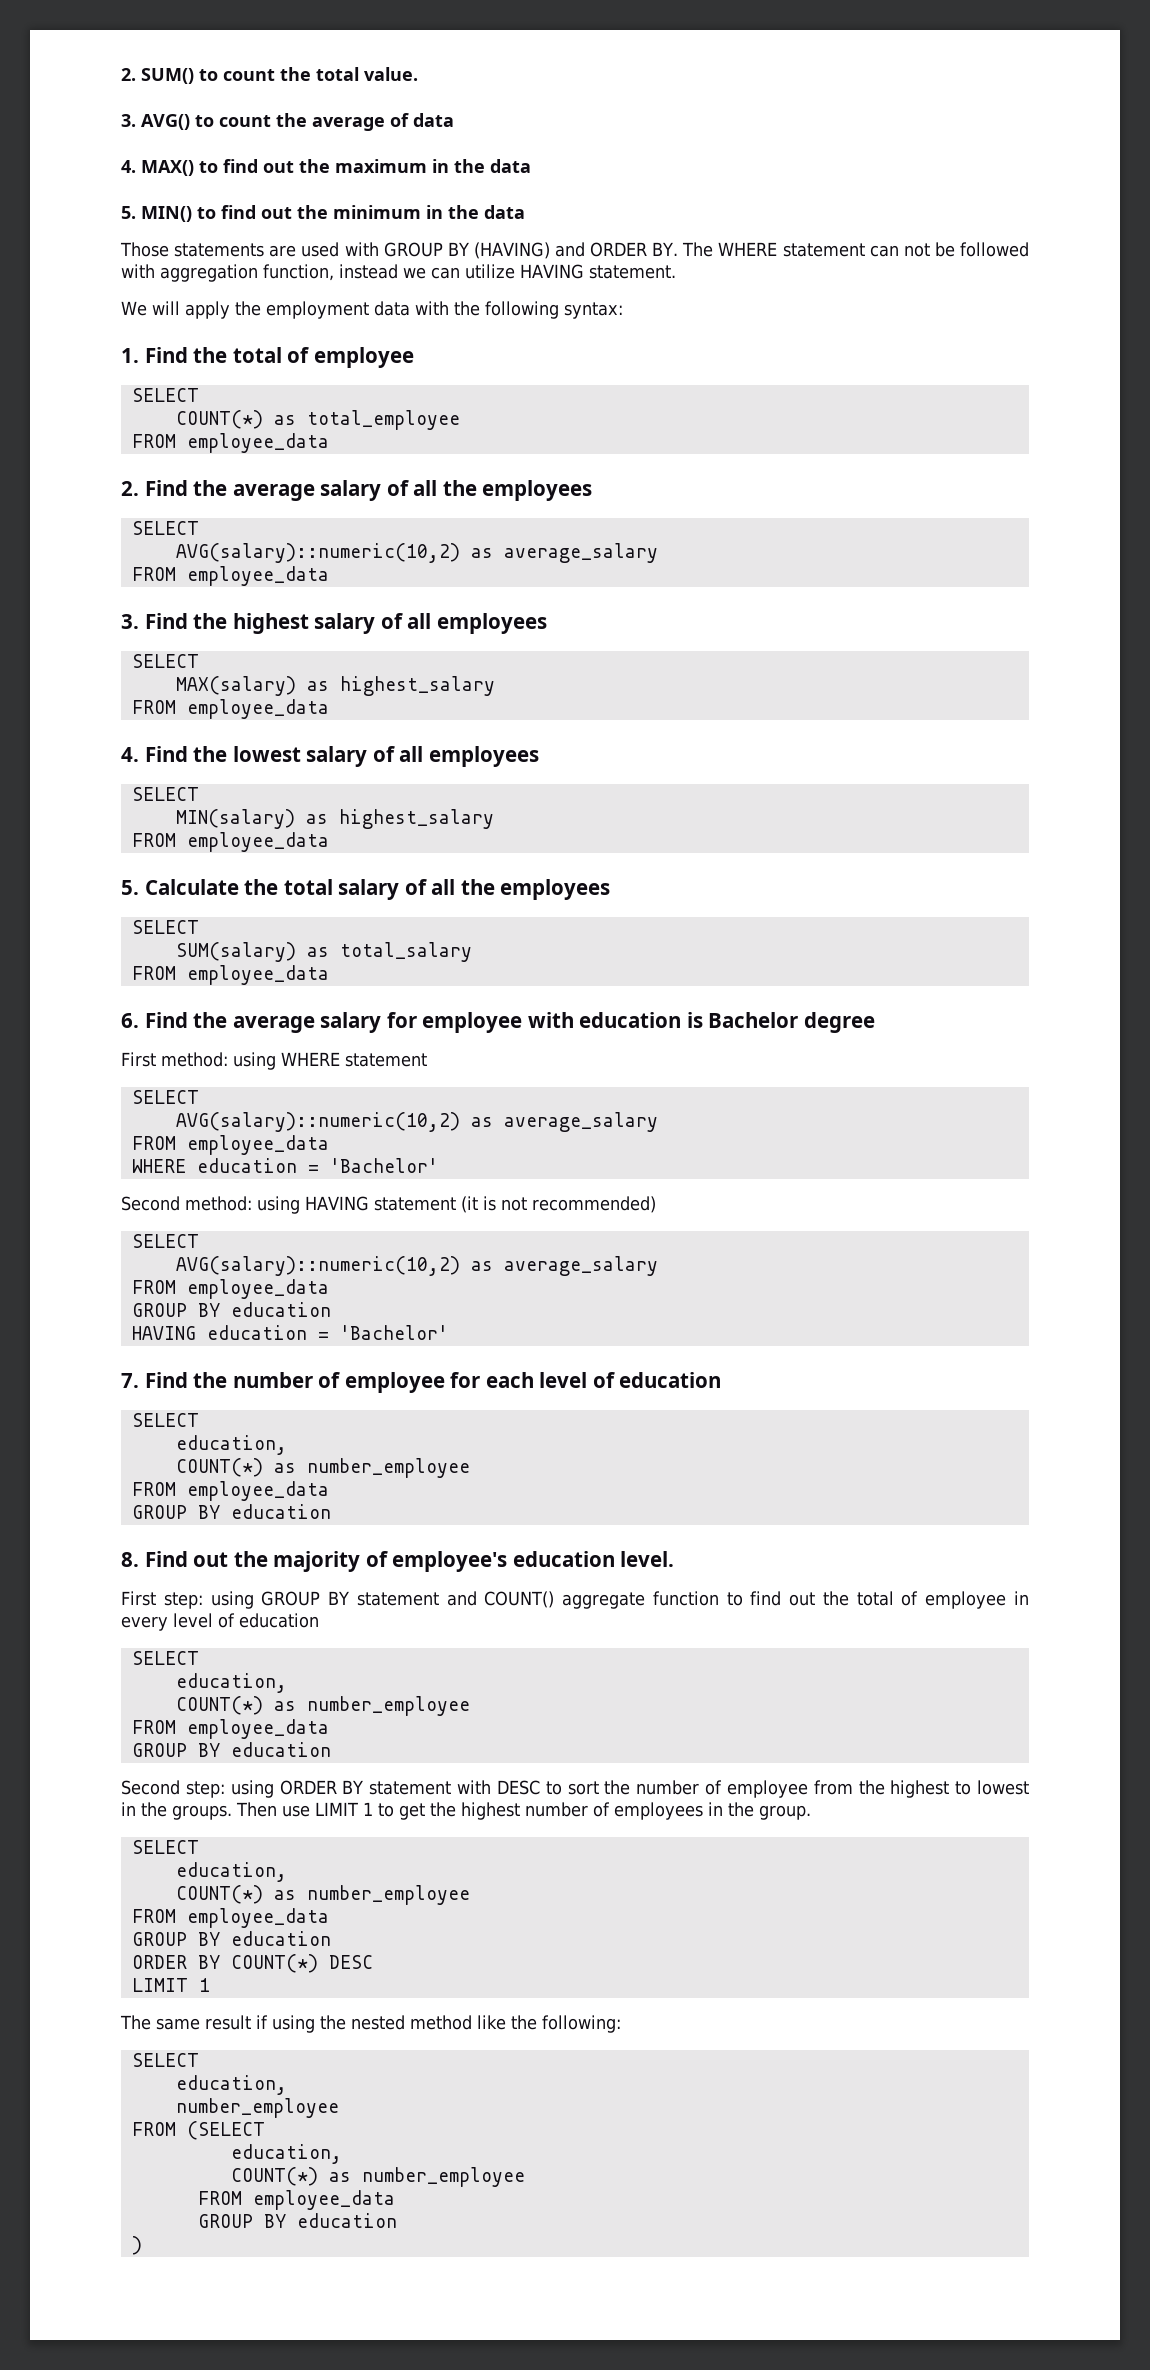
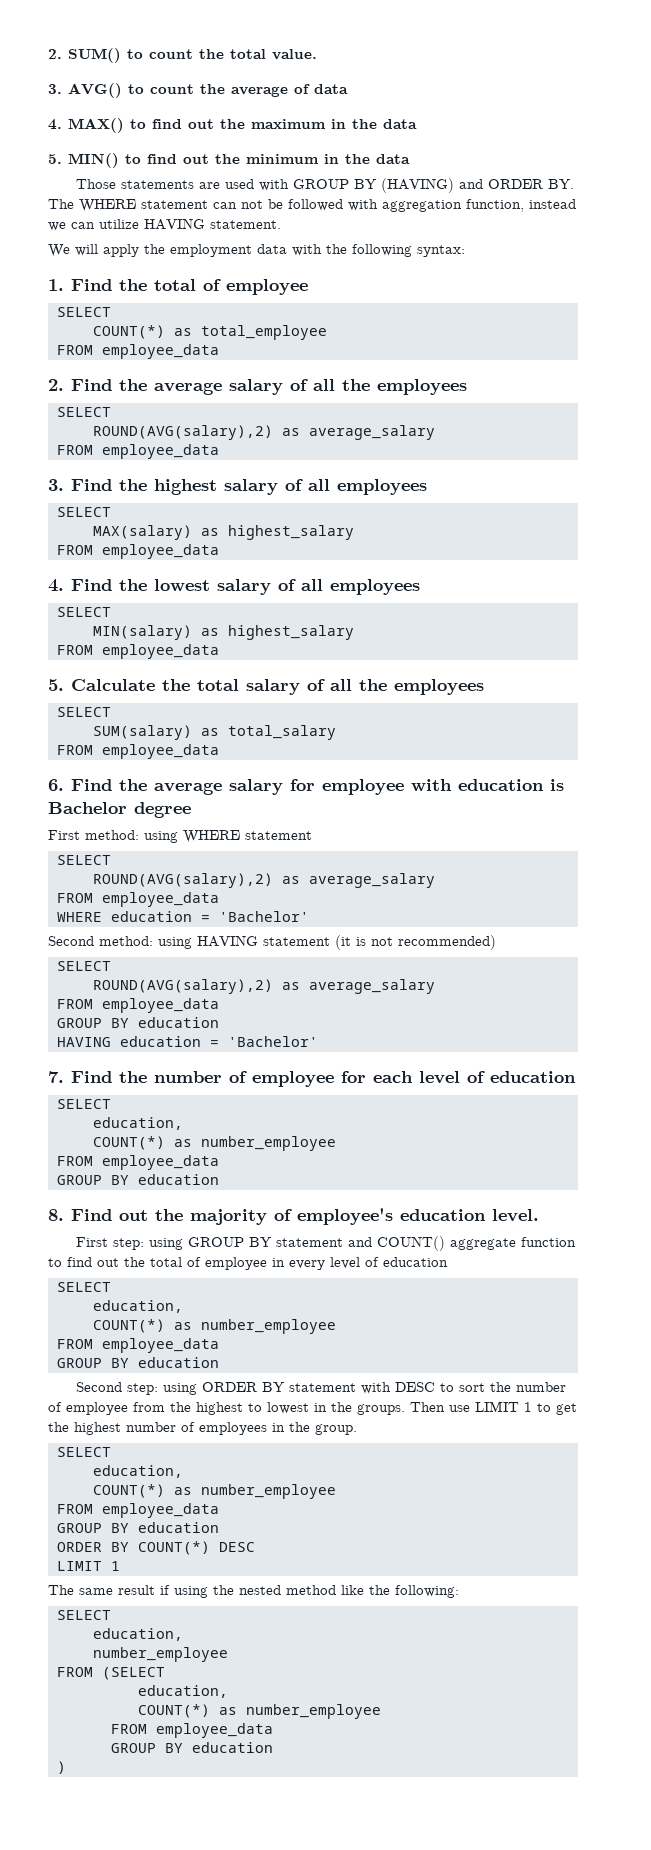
[175,543,460,563] AVG(salary)::numeric(10,2) -> [93,425,273,440] ROUND(AVG(salary),2)
[175,1112,460,1132] AVG(salary)::numeric(10,2) -> [93,873,273,888] ROUND(AVG(salary),2)
[175,1256,460,1276] AVG(salary)::numeric(10,2) -> [93,979,273,994] ROUND(AVG(salary),2)

